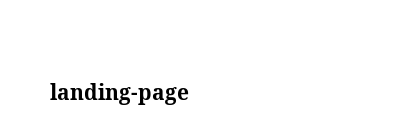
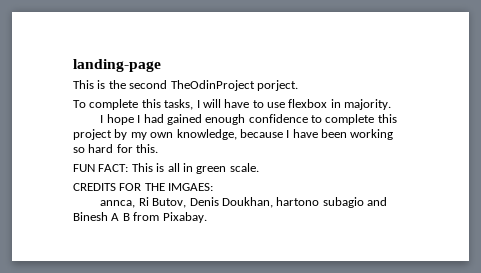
(189, 94) none -> [73,80,298,91] [73,99,392,110] [100,114,397,125] [73,129,394,140] [73,144,159,153] [73,163,259,174] [73,183,214,191] [100,197,388,208] [73,212,207,223] // This is the second TheOdinProject porject. // To complete this tasks, I will have to use flexbox in majority. // I hope I had gained enough confidence to complete this project by my own knowledge, because I have been working so hard for this. // FUN FACT: This is all in green scale. // CREDITS FOR THE IMGAES: // annca, Ri Butov, Denis Doukhan, hartono subagio and Binesh A B from Pixabay.

